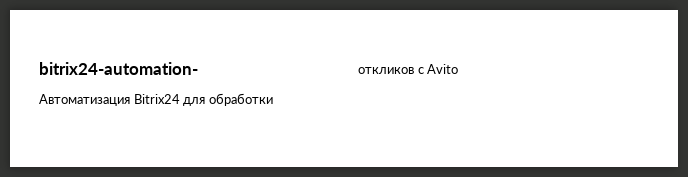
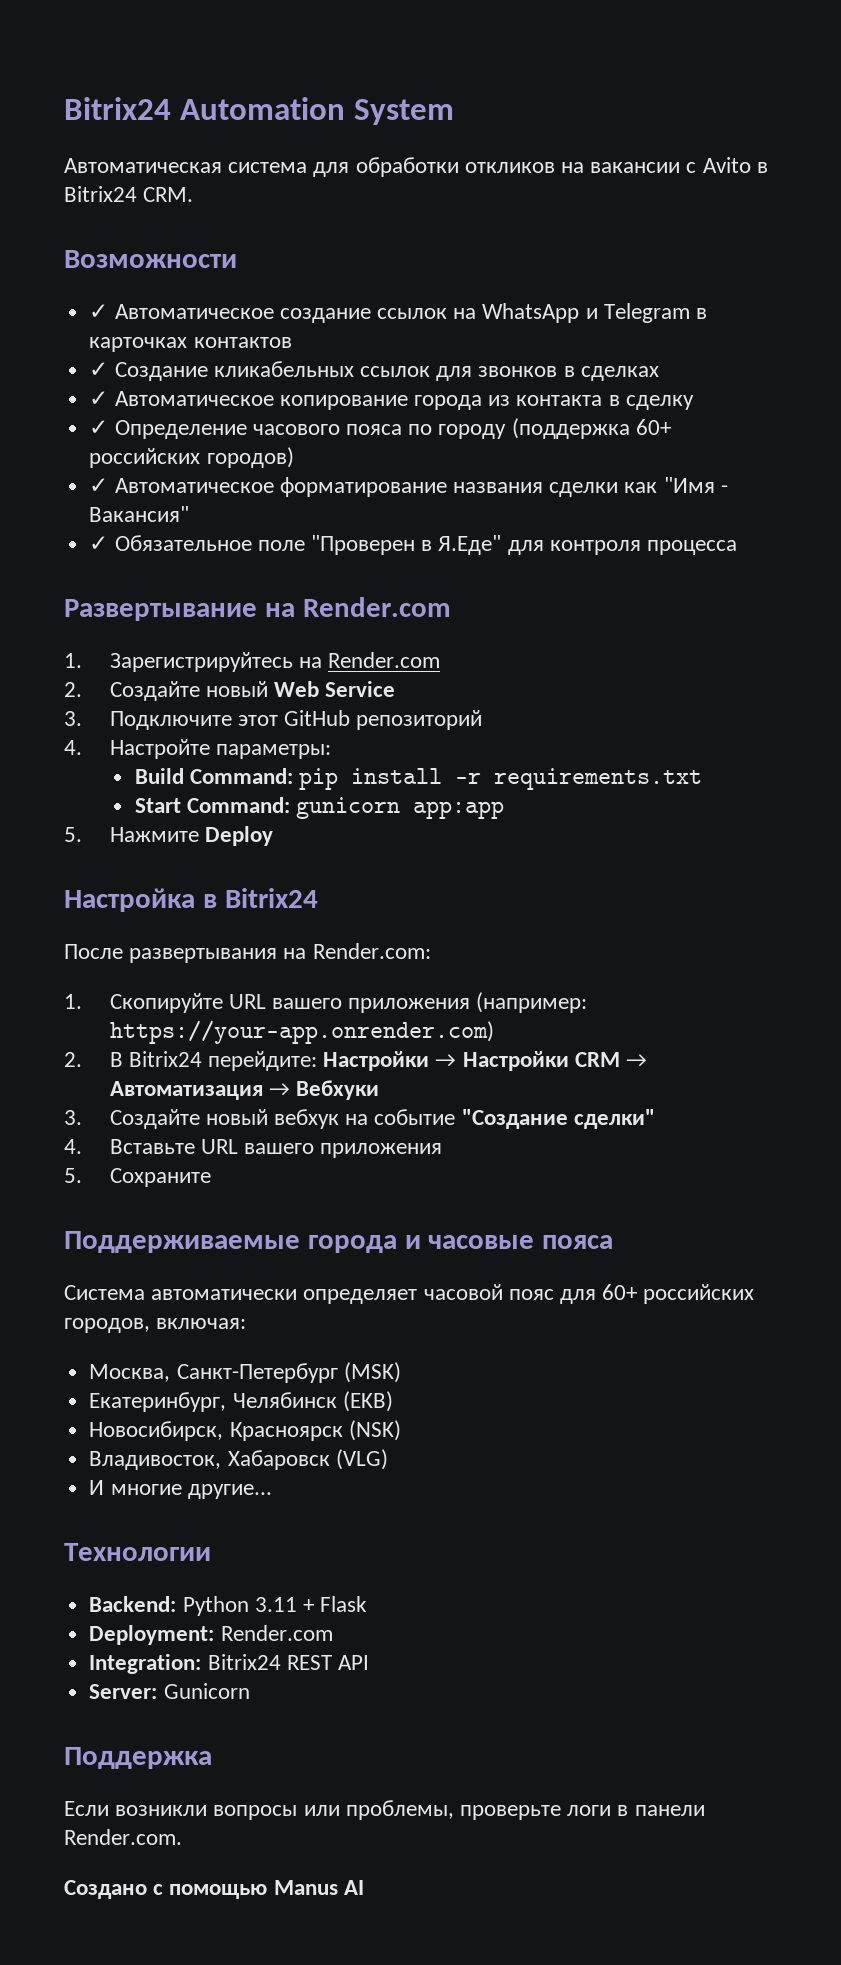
[39,62,198,75] [39,93,273,106] [358,64,459,74] bitrix24-automation- // Автоматизация Bitrix24 для обработки откликов с Avito -> [64,97,454,125] [64,157,768,177] [64,186,194,202] [64,250,237,268] [89,303,707,323] [89,337,292,352] [89,361,659,381] [89,391,694,410] [89,418,671,439] [89,447,294,468] [89,477,728,497] [89,506,190,522] [89,535,737,555] [64,597,451,621] [64,652,440,672] [64,681,396,701] [64,710,483,730] [64,739,331,759] [134,768,703,790] [134,797,505,819] [64,826,273,846] [64,888,318,912] [64,943,431,963] [64,992,588,1013] [109,1020,494,1044] [64,1051,648,1071] [109,1080,379,1100] [64,1109,655,1129] [64,1139,443,1158] [64,1168,211,1187] [64,1231,614,1253] [64,1284,755,1304] [64,1318,247,1333] [89,1362,401,1383] [89,1391,393,1412] [89,1420,401,1441] [89,1449,388,1470] [89,1480,272,1499] [64,1543,211,1561] [89,1596,368,1616] [89,1625,333,1645] [89,1654,369,1674] [89,1683,250,1699] [64,1747,212,1769] [64,1800,705,1820] [64,1829,182,1845] [64,1880,364,1899] Bitrix24 Automation System // Автоматическая система для обработки откликов на вакансии с Avito в Bitrix24 CRM. // Возможности // ✓ Автоматическое создание ссылок на WhatsApp и Telegram в карточках контактов // ✓ Создание кликабельных ссылок для звонков в сделках // ✓ Автоматическое копирование города из контакта в сделку // ✓ Определение часового пояса по городу (поддержка 60+ российских городов) // ✓ Автоматическое форматирование названия сделки как "Имя - Вакансия" // ✓ Обязательное поле "Проверен в Я.Еде" для контроля процесса // Развертывание на Render.com // 1. Зарегистрируйтесь на Render.com // 2. Создайте новый Web Service // 3. Подключите этот GitHub репозиторий // 4. Настройте параметры: // Build Command: pip install -r requirements.txt // Start Command: gunicorn app:app // 5. Нажмите Deploy // Настройка в Bitrix24 // После развертывания на Render.com: // 1. Скопируйте URL вашего приложения (например: https://your-app.onrender.com) // 2. В Bitrix24 перейдите: Настройки → Настройки CRM → Автоматизация → Вебхуки // 3. Создайте новый вебхук на событие "Создание сделки" // 4. Вставьте URL вашего приложения // 5. Сохраните // Поддерживаемые города и часовые пояса // Система автоматически определяет часовой пояс для 60+ российских городов, включая: // Москва, Санкт-Петербург (MSK) // Екатеринбург, Челябинск (EKB) // Новосибирск, Красноярск (NSK) // Владивосток, Хабаровск (VLG) // И многие другие... // Технологии // Backend: Python 3.11 + Flask // Deployment: Render.com // Integration: Bitrix24 REST API // Server: Gunicorn // Поддержка // Если возникли вопросы или проблемы, проверьте логи в панели Render.com. // Создано с помощью Manus AI

